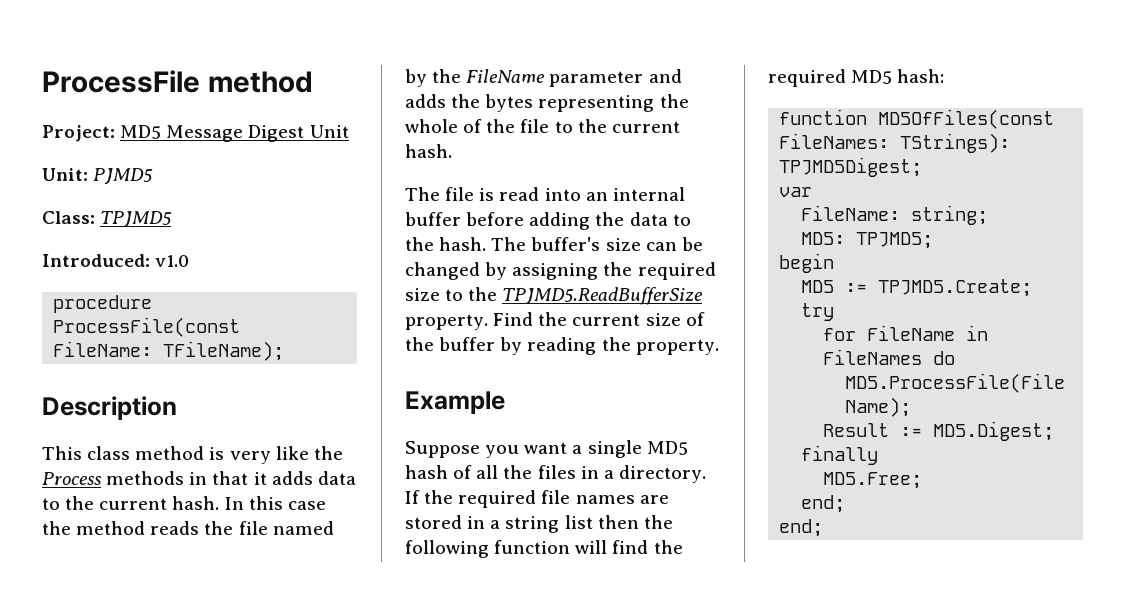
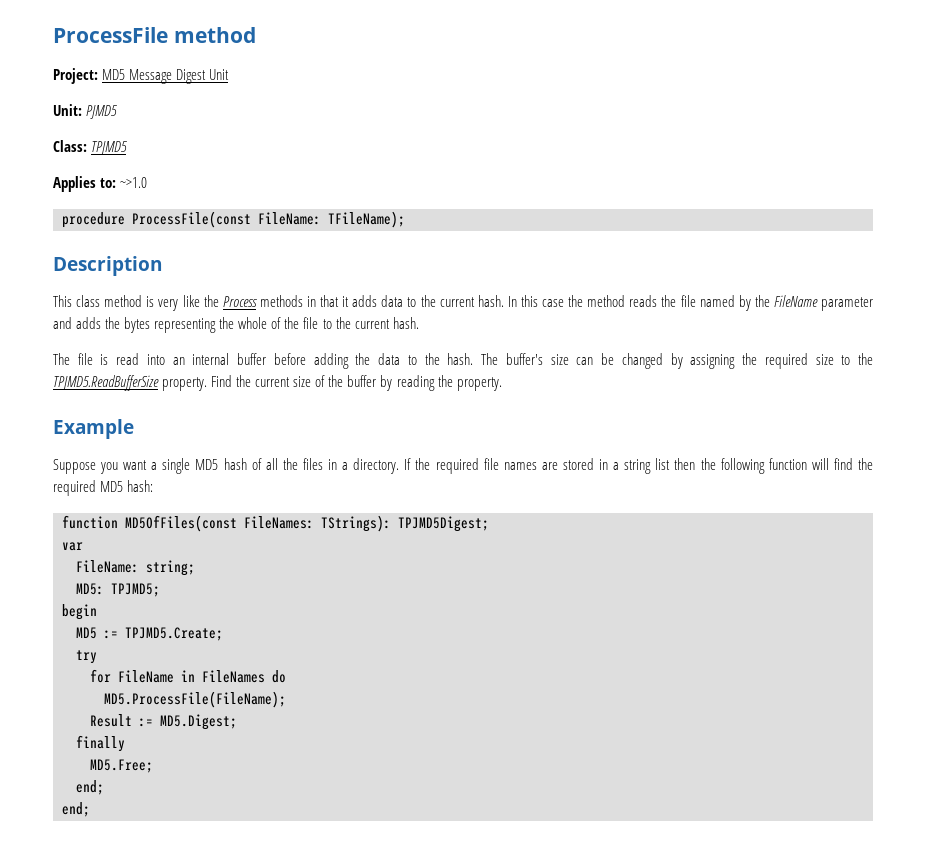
[42,254,190,267] Introduced: v1.0 -> [53,176,148,192] Applies to: ~>1.0

